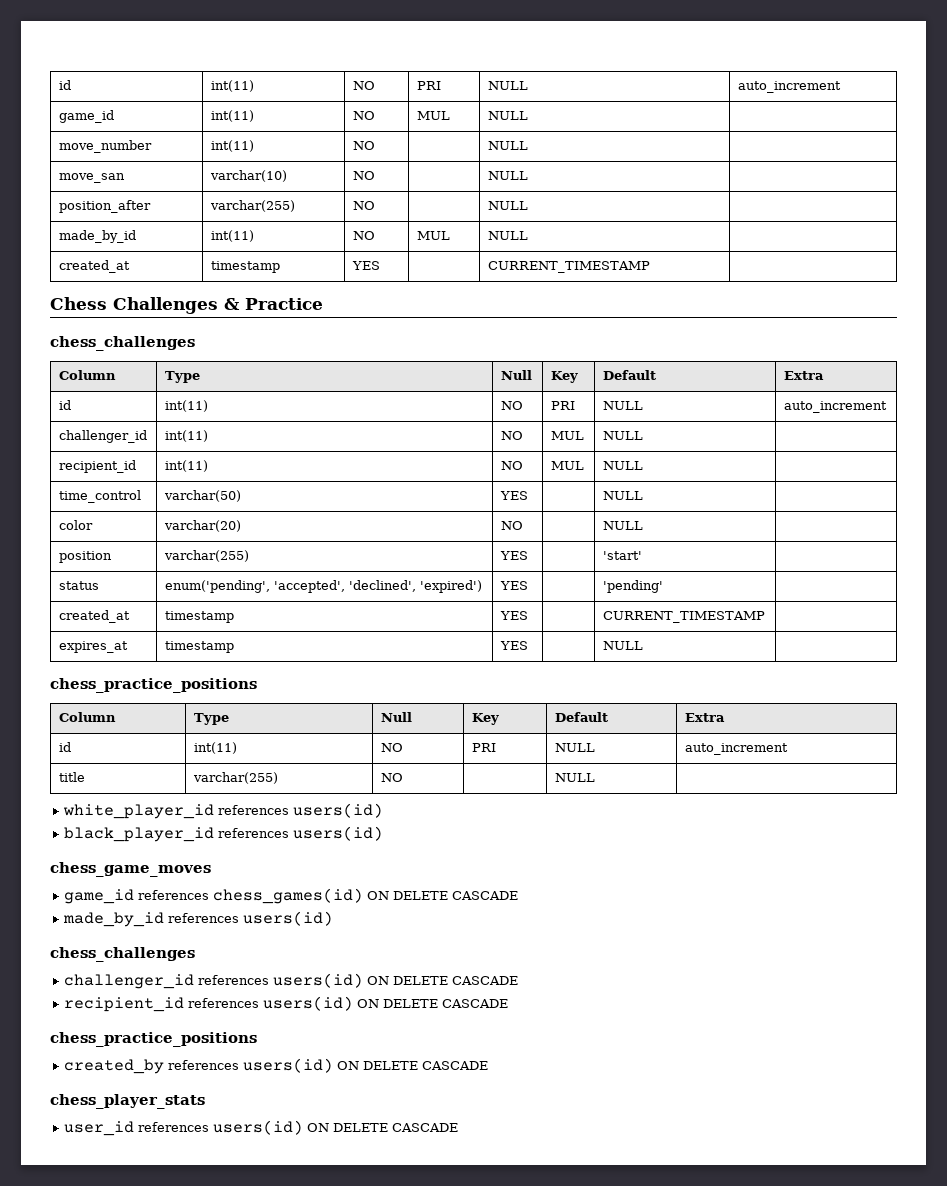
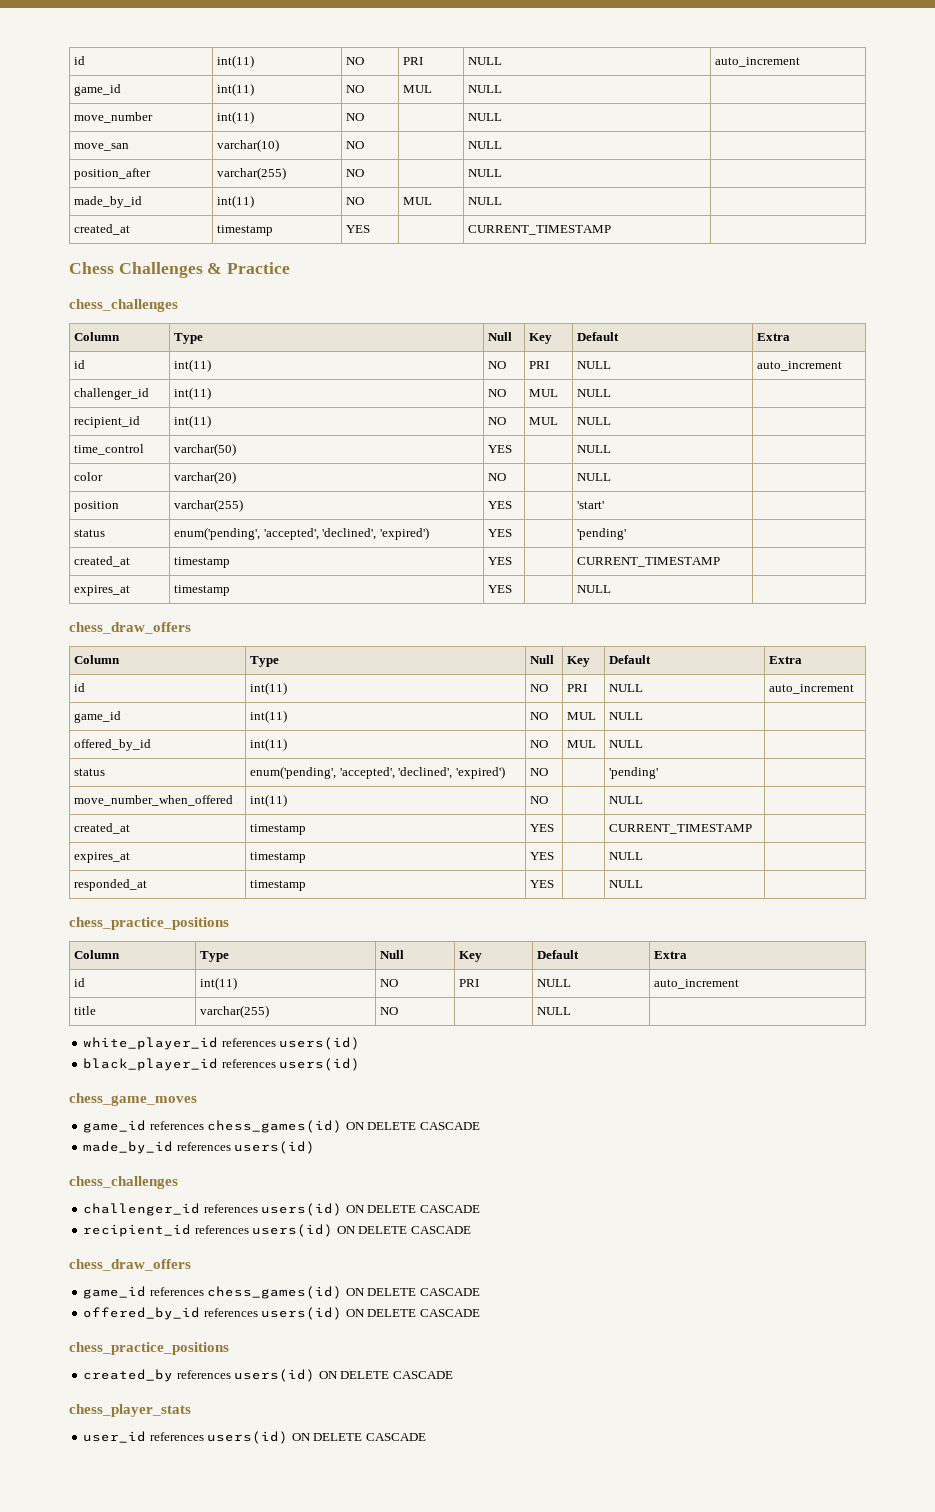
(643, 645) none -> [69,622,191,634] [74,655,121,664] [250,656,280,667] [530,655,555,664] [567,656,591,667] [609,655,652,664] [769,656,803,664] [74,683,86,692] [250,682,288,695] [530,684,549,692] [567,684,588,692] [609,684,644,692] [769,684,855,694] [74,711,122,723] [250,710,288,723] [530,712,549,720] [567,712,597,720] [609,712,644,720] [74,739,152,751] [250,738,288,751] [530,740,549,748] [567,740,597,748] [609,740,644,748] [74,768,106,776] [250,766,505,779] [530,768,549,776] [609,767,659,779] [74,795,234,806] [250,794,288,807] [530,796,549,804] [609,796,644,804] [74,823,131,834] [250,824,307,835] [530,824,555,832] [609,824,753,834] [74,852,131,863] [250,852,307,863] [530,852,555,860] [609,852,644,860] [74,879,148,891] [250,880,307,891] [530,880,555,888] [609,880,644,888] // chess_draw_offers // Column | Type | Null | Key | Default | Extra // id | int(11) | NO | PRI | NULL | auto_increment // game_id | int(11) | NO | MUL | NULL | // offered_by_id | int(11) | NO | MUL | NULL | // status | enum('pending', 'accepted', 'declined', 'expired') | NO | | 'pending' | // move_number_when_offered | int(11) | NO | | NULL | // created_at | timestamp | YES | | CURRENT_TIMESTAMP | // expires_at | timestamp | YES | | NULL | // responded_at | timestamp | YES | | NULL |
(509, 1003) none -> [69,1259,191,1271] [83,1286,480,1299] [83,1307,480,1320] // chess_draw_offers // game_id references chess_games(id) ON DELETE CASCADE // offered_by_id references users(id) ON DELETE CASCADE

